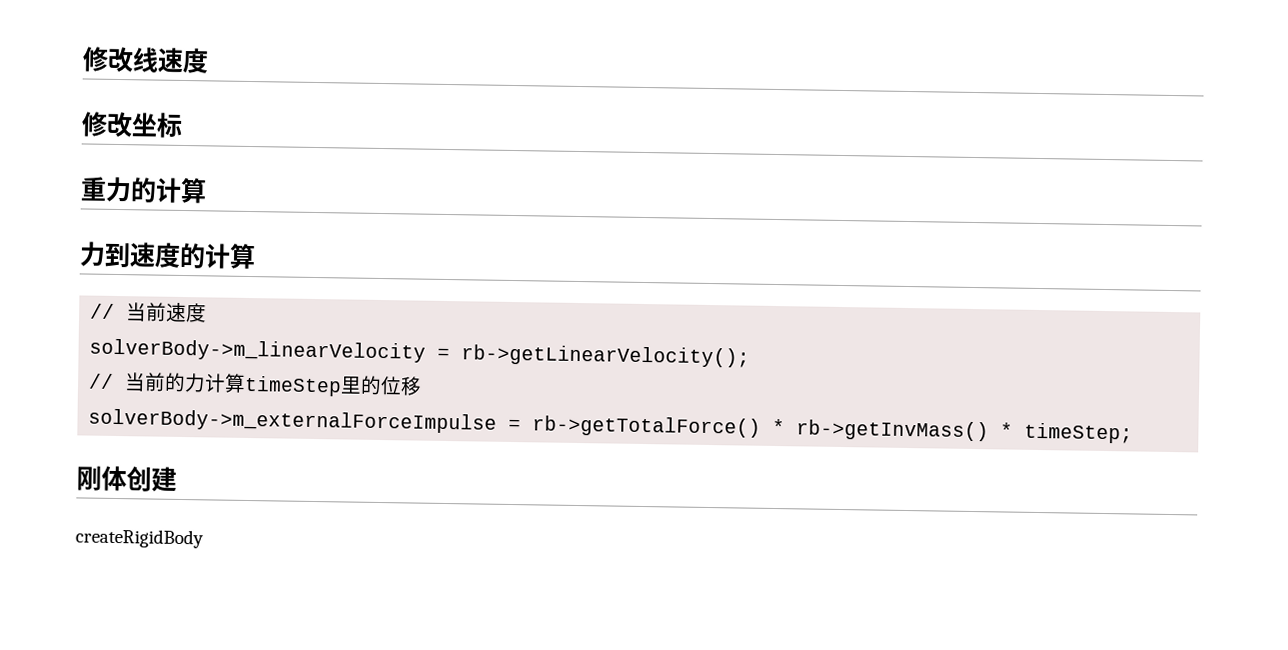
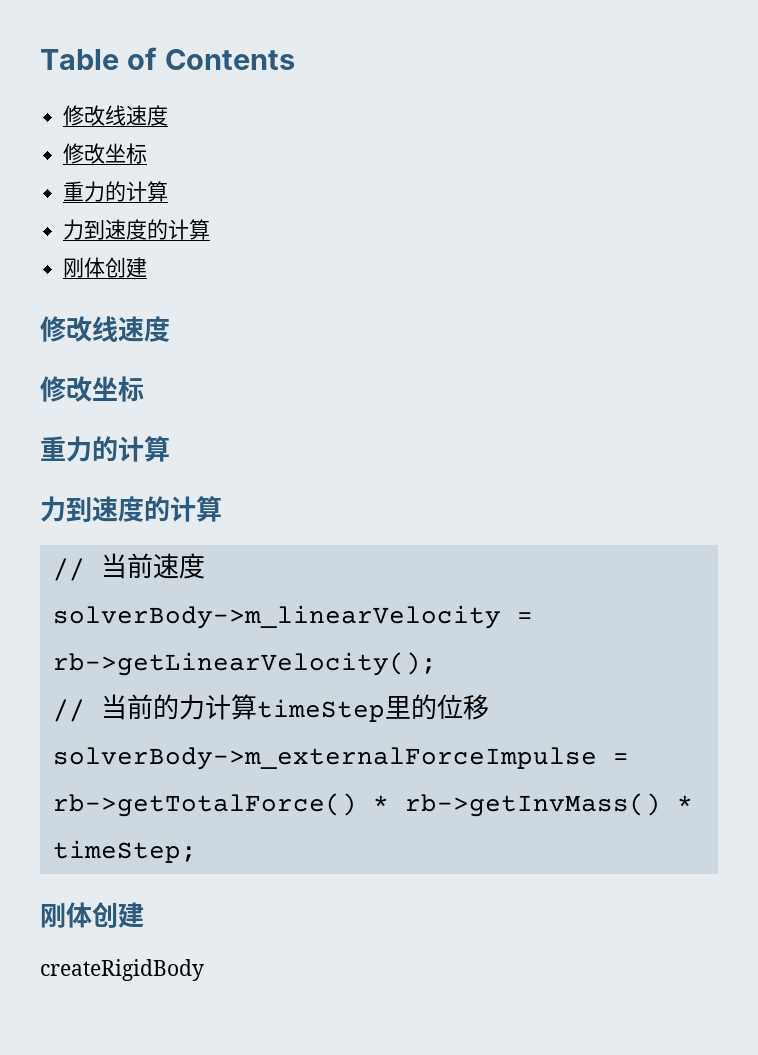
(82, 59) none -> [40,47,295,70] [63,105,169,126] [63,143,148,164] [63,181,169,202] [63,219,211,240] [63,257,148,278] Table of Contents // 修改线速度 // 修改坐标 // 重力的计算 // 力到速度的计算 // 刚体创建 //

